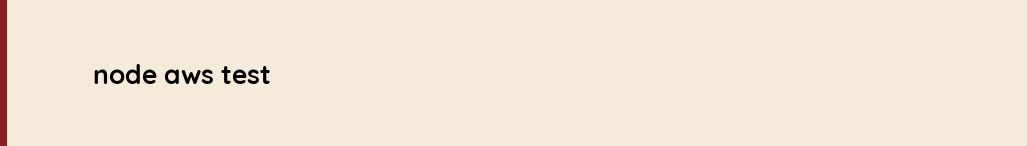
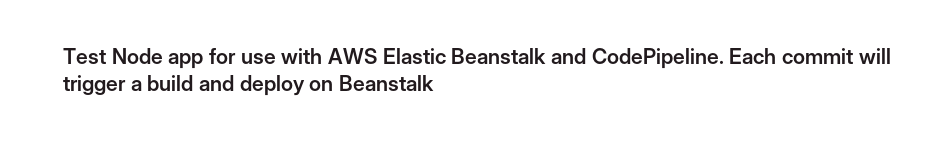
[93,64,272,84] node aws test -> [63,48,891,69] [63,75,435,96] Test Node app for use with AWS Elastic Beanstalk and CodePipeline. Each commit will trigger a build and deploy on Beanstalk

